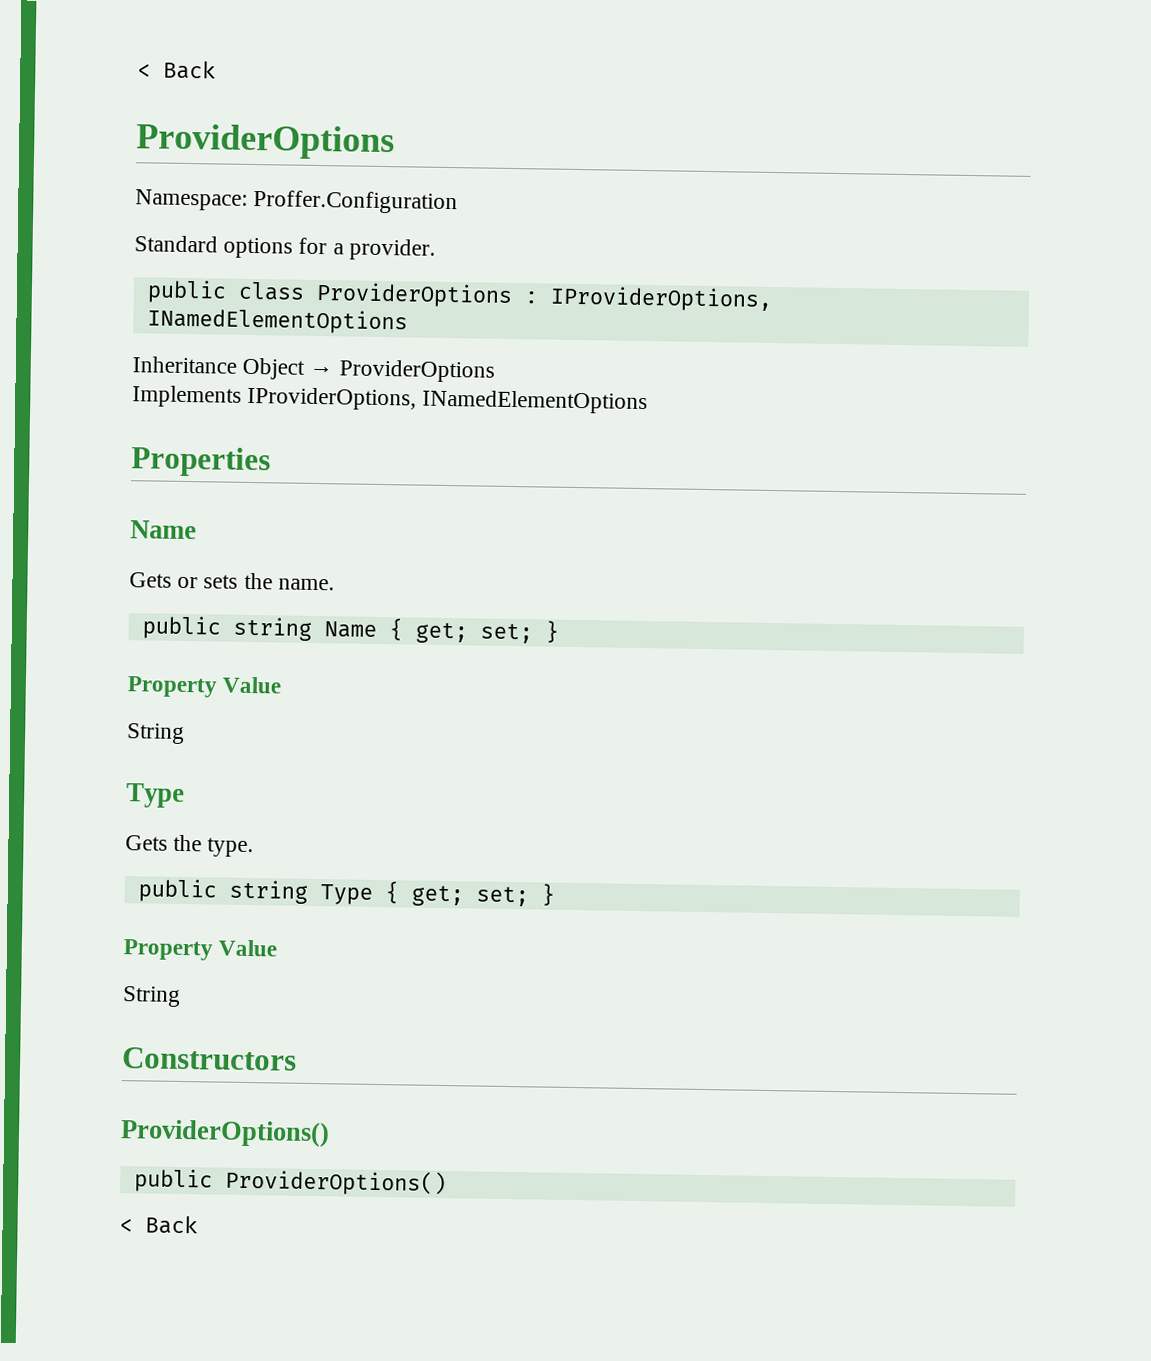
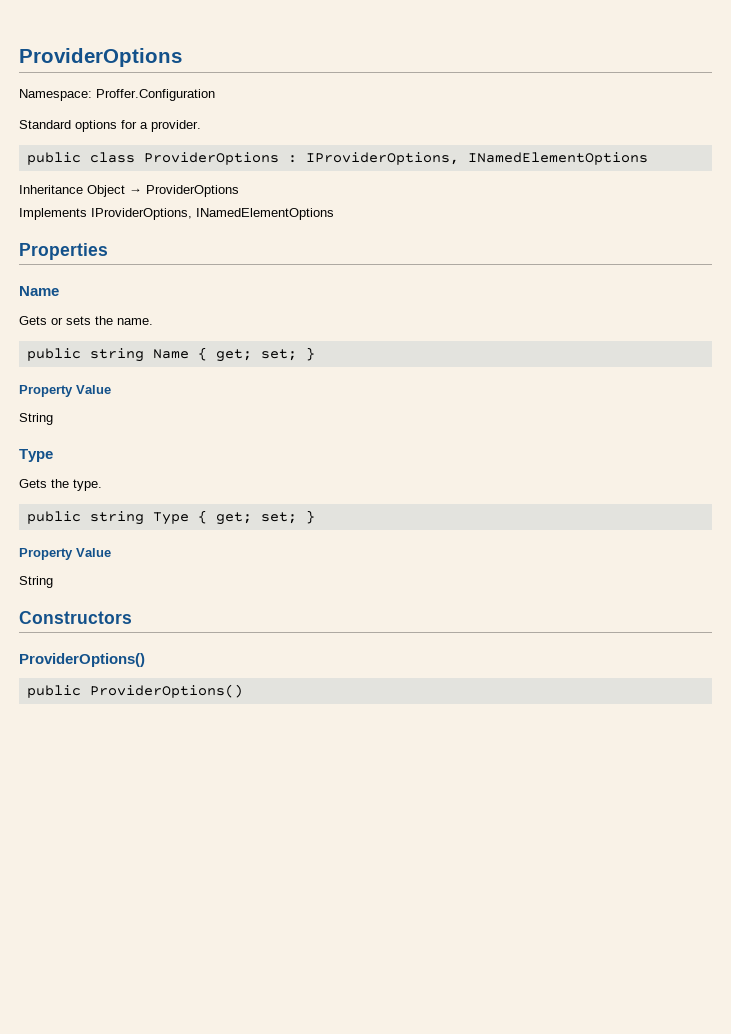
[137,60,216,80] < Back // -> (19, 57) none
[119,1215,198,1235] // < Back -> (243, 691) none

